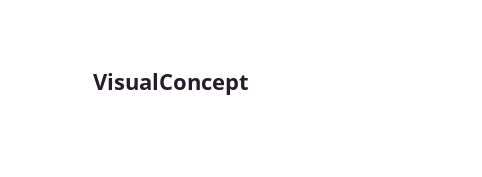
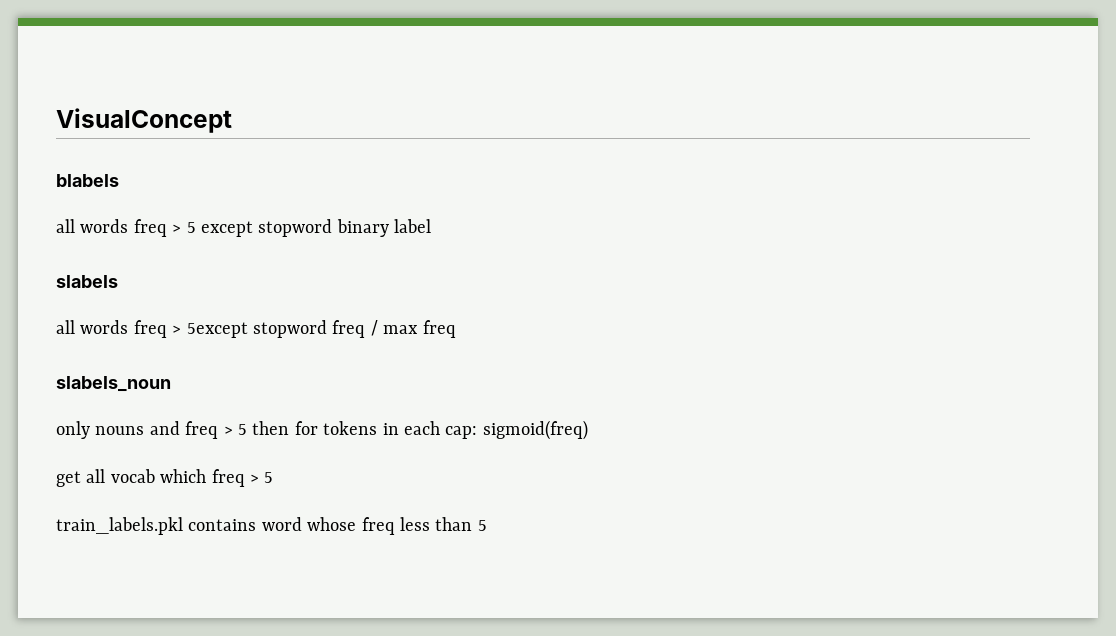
(249, 84) none -> [56,174,119,187] [56,219,432,237] [56,275,118,288] [56,320,456,338] [56,376,171,392] [56,420,588,440] [56,469,274,487] [56,517,487,535] // blabels // all words freq > 5 except stopword binary label // slabels // all words freq > 5except stopword freq / max freq // slabels_noun // only nouns and freq > 5 then for tokens in each cap: sigmoid(freq) // get all vocab which freq > 5 // train_labels.pkl contains word whose freq less than 5

